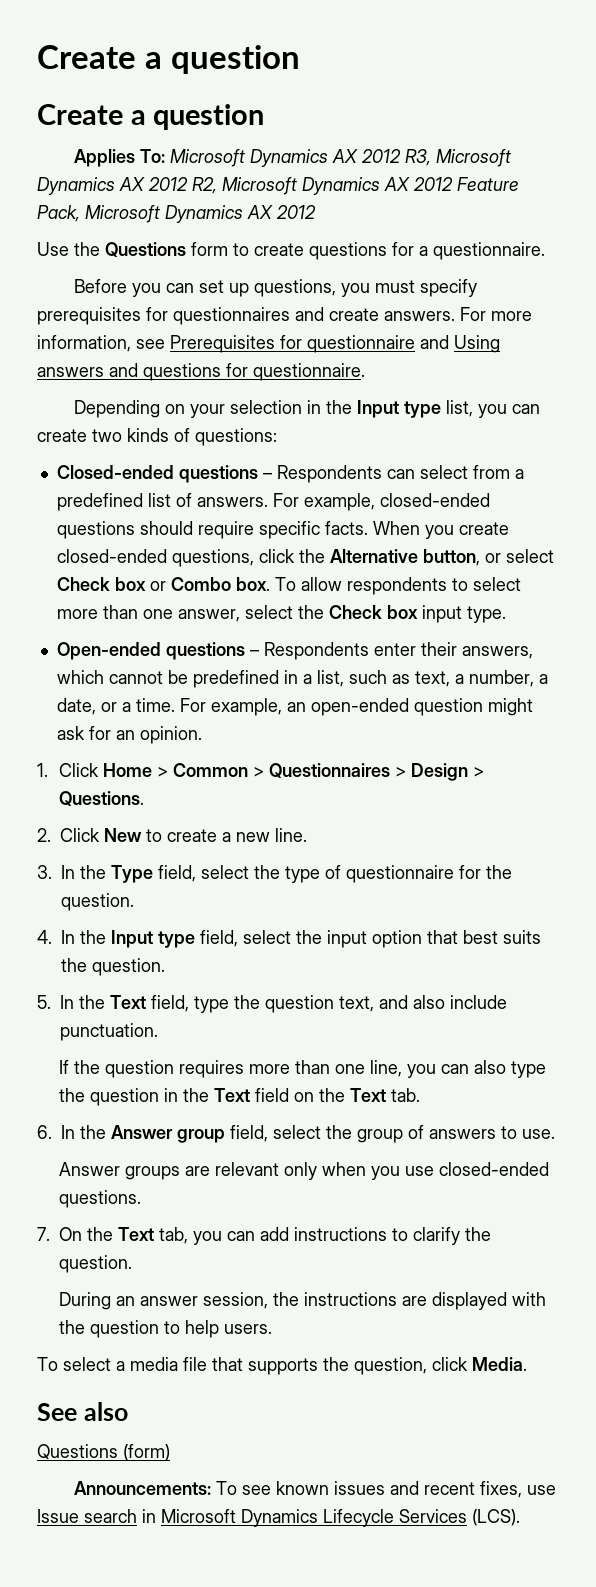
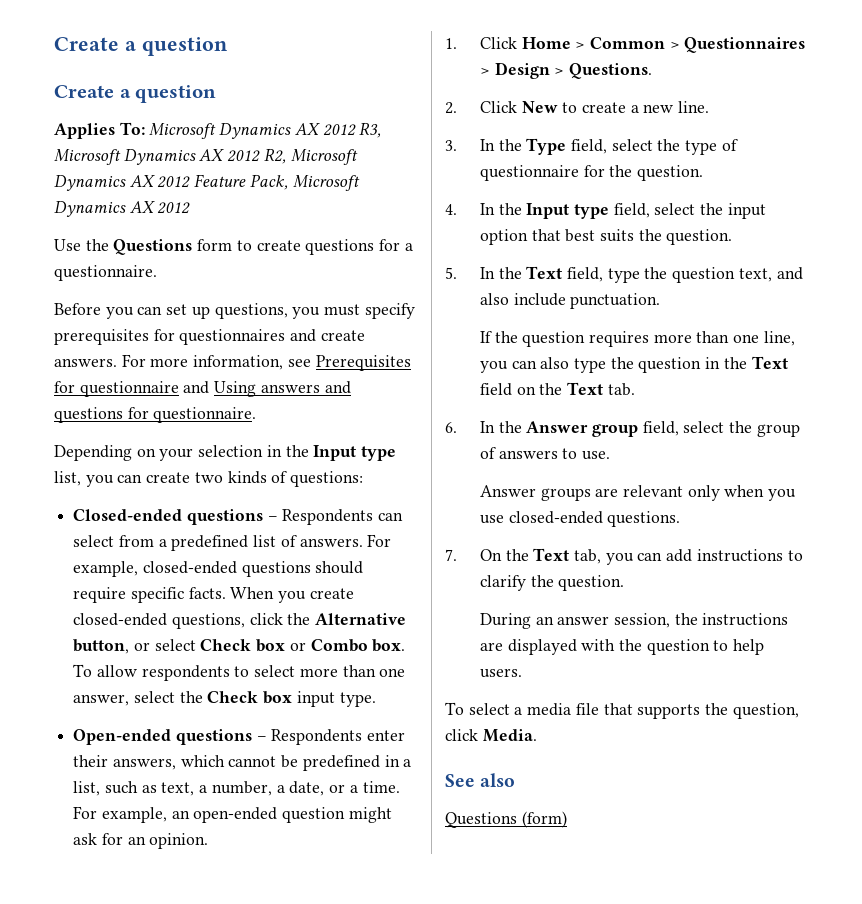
[74,1481,557,1498] [37,1509,520,1527] // Announcements: To see known issues and recent fixes, use Issue search in Microsoft Dynamics Lifecycle Services (LCS). -> (567, 819) none

